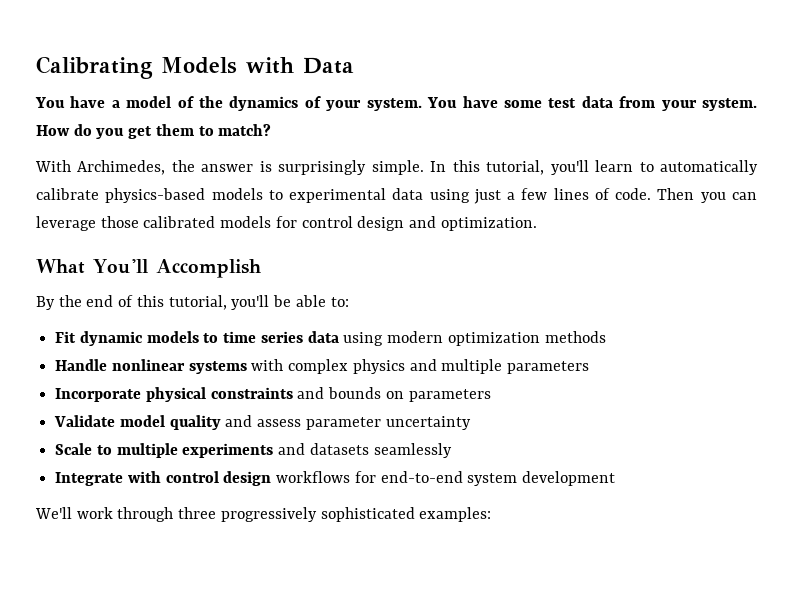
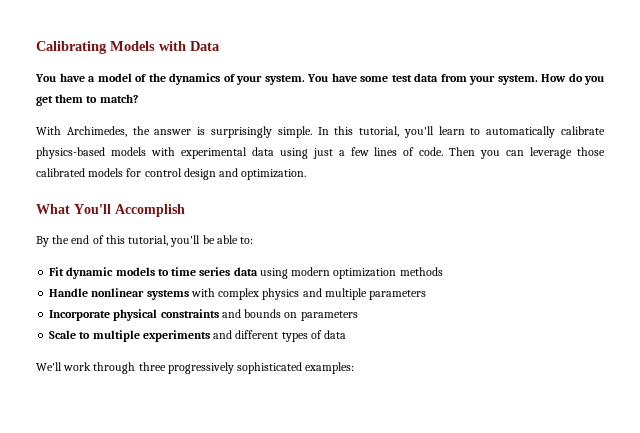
[268,190,283,200] to -> [150,147,175,156] with
[54,415,471,430] // Validate model quality and assess parameter uncertainty -> (358, 316) none
[309,443,452,458] [55,471,616,486] datasets seamlessly // Integrate with control design workflows for end-to-end system development -> [235,330,347,342] different types of data

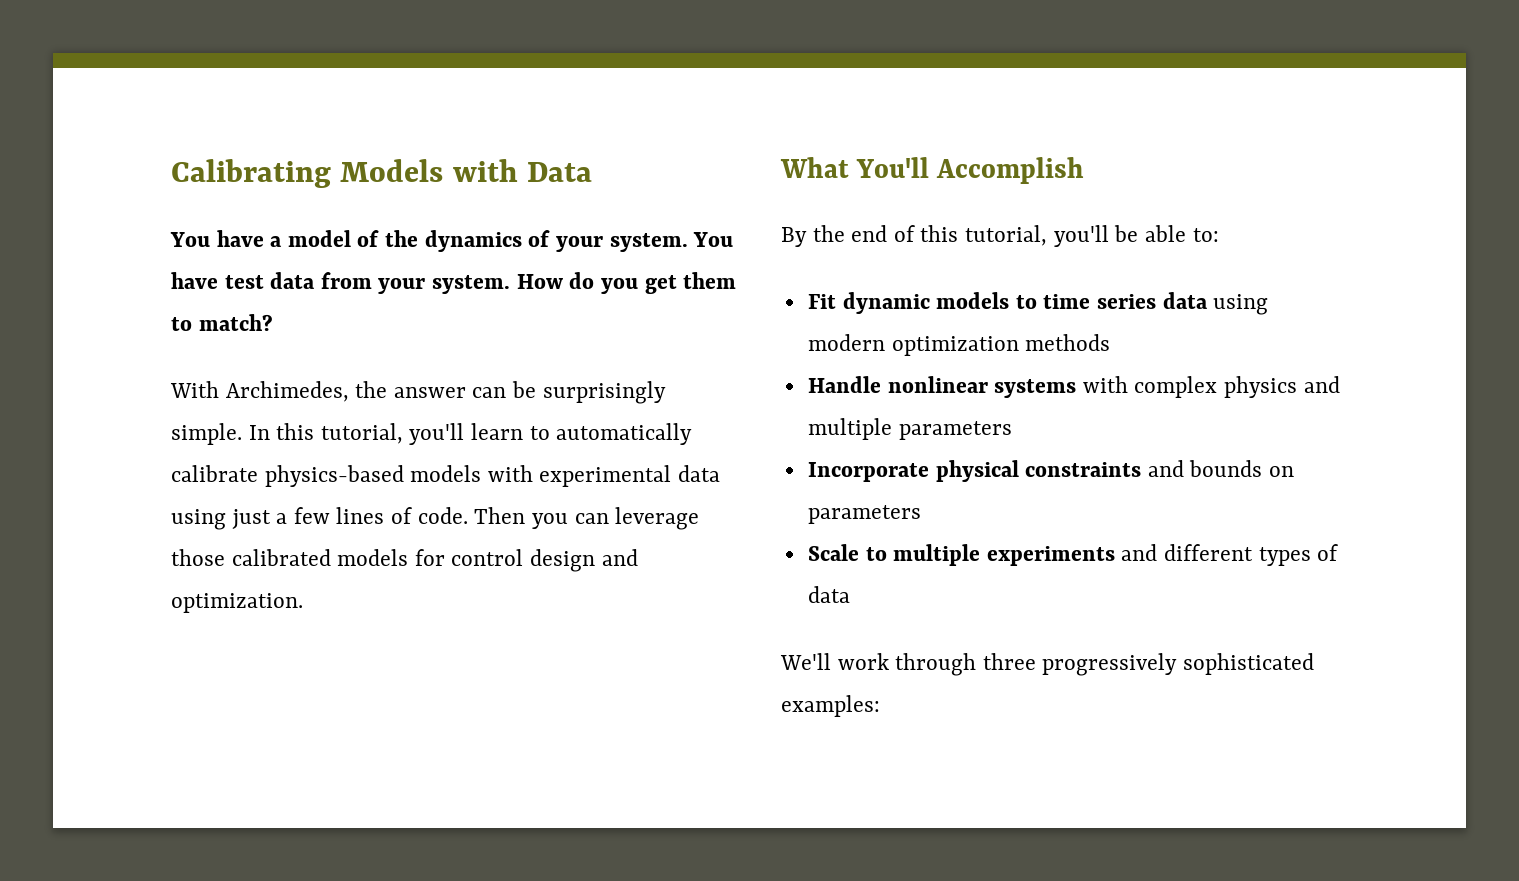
[360,76,388,82] some -> (218, 280) none
[197,127,206,135] is -> [472,381,537,398] can be

